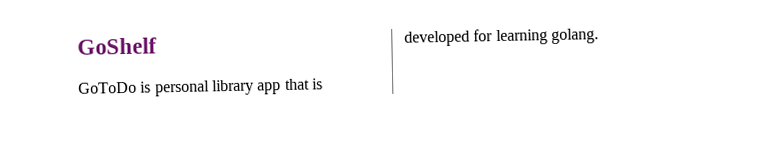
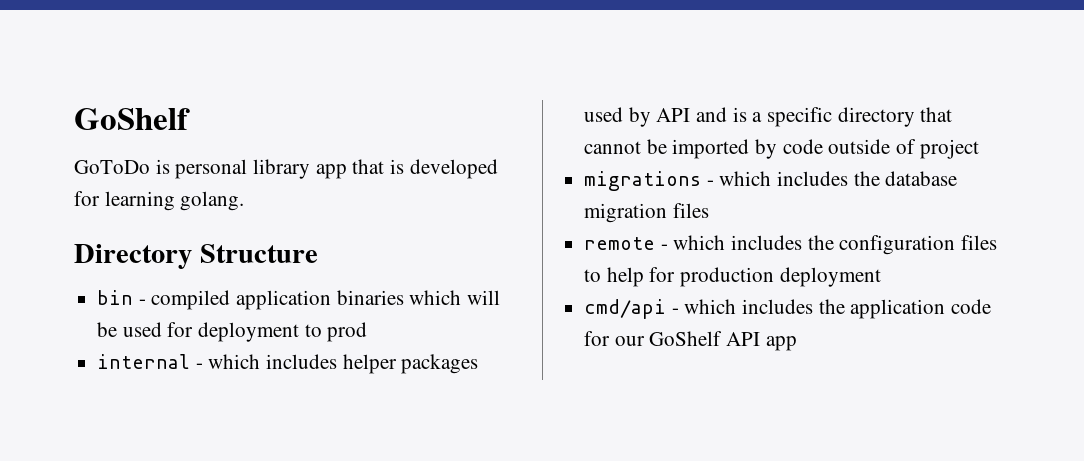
(599, 36) none -> [74,244,318,269] [97,290,501,310] [97,322,368,342] [97,354,479,374] [584,107,953,127] [584,139,979,159] [584,171,958,191] [584,203,709,223] [584,235,998,255] [584,267,881,287] [584,299,992,319] [584,331,797,351] // Directory Structure // bin - compiled application binaries which will be used for deployment to prod // internal - which includes helper packages used by API and is a specific directory that cannot be imported by code outside of project // migrations - which includes the database migration files // remote - which includes the configuration files to help for production deployment // cmd/api - which includes the application code for our GoShelf API app

